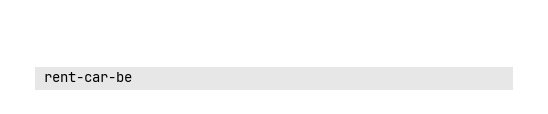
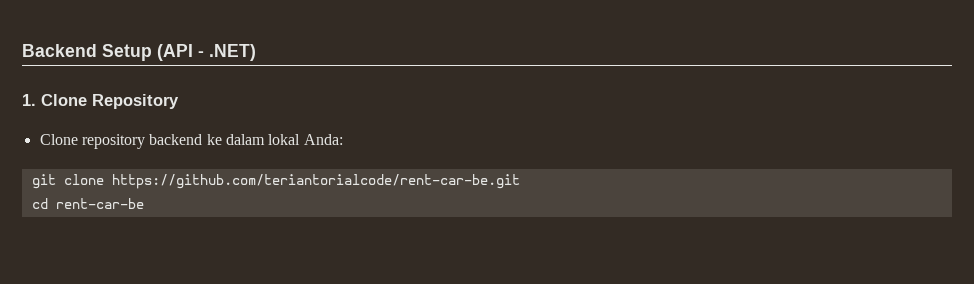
(43, 77) none -> [22,44,256,61] [22,94,179,109] [39,134,343,149] [31,174,520,189] [31,198,48,209] Backend Setup (API - .NET) // 1. Clone Repository // Clone repository backend ke dalam lokal Anda: // git clone https://github.com/teriantorialcode/rent-car-be.git // cd

